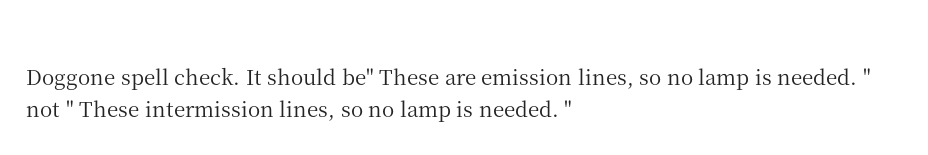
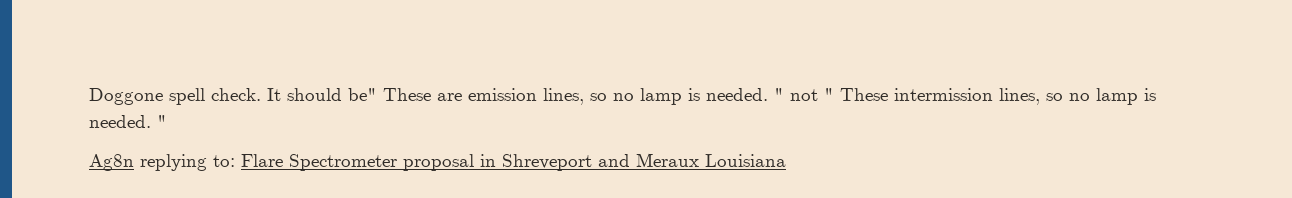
(573, 108) none -> [89,153,786,171] // Ag8n replying to: Flare Spectrometer proposal in Shreveport and Meraux Louisiana

